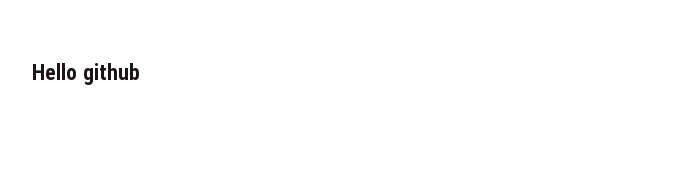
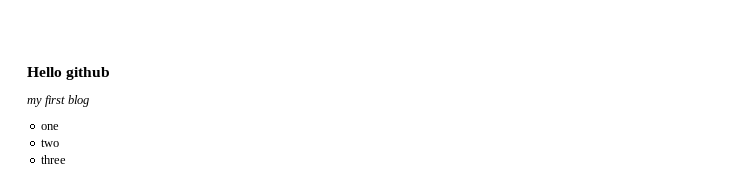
(140, 74) none -> [27,95,89,107] [40,124,59,130] [40,139,59,147] [40,155,66,164] // my first blog // one // two // three

